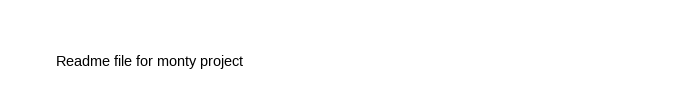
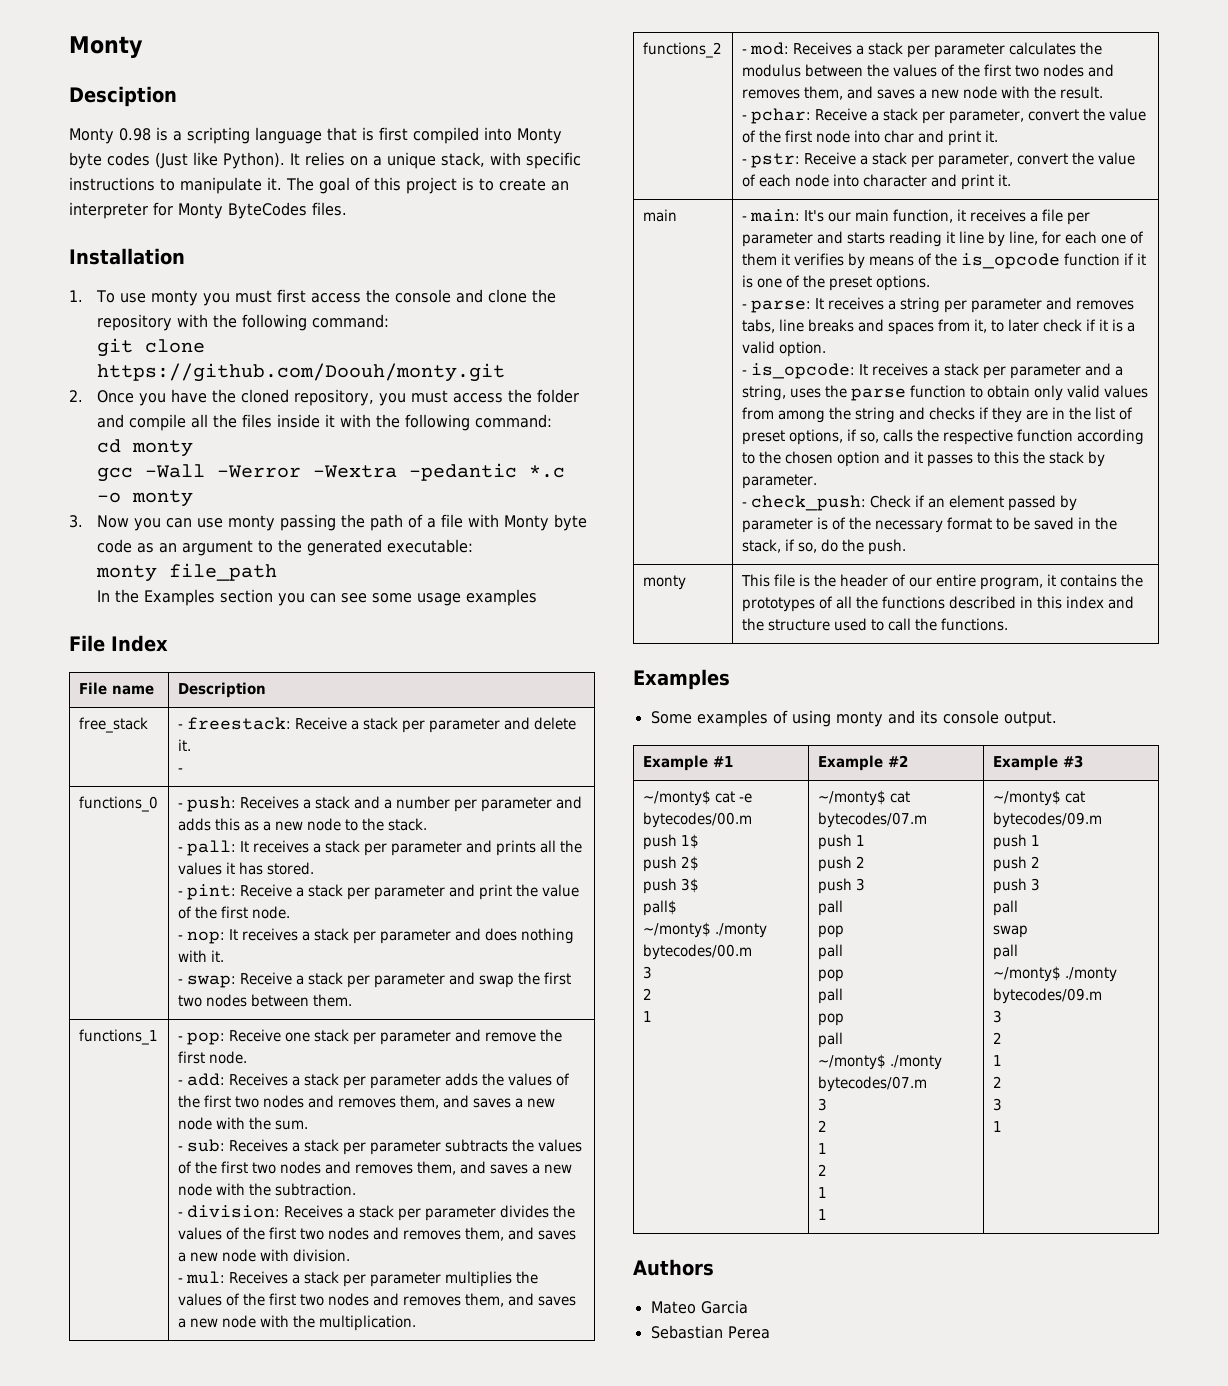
[56,55,243,69] Readme file for monty project -> [69,36,143,58] [69,86,177,107] [69,127,562,144] [69,152,581,169] [69,177,569,194] [69,202,347,219] [69,248,185,265] [69,289,557,306] [97,314,390,331] [97,338,206,357] [97,363,506,382] [69,389,580,406] [97,414,553,431] [97,439,194,457] [97,463,566,482] [97,490,194,507] [69,514,588,531] [97,539,474,556] [96,563,278,582] [97,589,538,606] [69,635,168,652] [78,682,154,695] [177,682,266,698] [78,717,148,733] [177,717,576,733] [177,739,191,751] [177,768,183,773] [78,796,158,812] [177,796,582,812] [177,818,427,831] [177,840,582,856] [177,862,314,875] [177,884,579,900] [177,906,290,919] [177,928,574,944] [177,950,224,962] [177,972,571,988] [177,994,352,1007] [78,1029,158,1045] [177,1029,562,1045] [177,1051,247,1064] [177,1073,570,1089] [177,1095,555,1109] [177,1117,308,1130] [177,1139,582,1155] [177,1161,572,1175] [177,1183,356,1196] [177,1205,575,1221] [177,1227,576,1241] [177,1249,350,1262] [177,1271,538,1287] [177,1293,576,1307] [177,1315,416,1331] [642,42,722,58] [741,42,1102,58] [741,64,1114,77] [741,86,1103,100] [741,108,1146,124] [741,130,998,146] [741,152,1135,168] [741,174,1011,190] [642,209,677,222] [741,209,1090,225] [741,231,1144,247] [741,253,1146,269] [741,275,930,291] [741,297,1134,313] [741,319,1135,335] [741,341,826,357] [741,363,1123,379] [741,385,1148,401] [741,407,1133,423] [741,429,1144,445] [741,451,1105,467] [741,474,817,489] [741,495,1077,511] [741,517,1117,533] [741,539,906,555] [642,575,686,590] [740,574,1143,590] [741,596,1134,612] [741,618,1008,631] [633,669,730,690] [650,710,1057,727] [642,755,733,771] [817,755,908,771] [992,755,1083,771] [642,790,752,806] [642,812,752,828] [642,834,699,850] [642,856,699,872] [642,878,699,894] [642,900,677,916] [642,922,767,938] [642,944,752,960] [642,966,652,979] [642,988,652,1000] [642,1011,652,1022] [817,790,910,806] [817,812,927,828] [817,834,865,850] [817,856,865,872] [817,878,865,894] [817,900,843,916] [817,925,844,938] [817,944,843,960] [817,969,844,982] [817,988,843,1004] [817,1013,844,1026] [817,1032,843,1048] [817,1054,942,1070] [817,1076,927,1092] [817,1098,827,1111] [817,1120,827,1132] [817,1143,827,1154] [817,1164,827,1176] [817,1187,827,1198] [817,1209,827,1220] [992,790,1085,806] [992,812,1102,828] [992,834,1040,850] [992,856,1040,872] [992,878,1040,894] [992,900,1018,916] [992,925,1028,938] [992,944,1018,960] [992,966,1117,982] [992,988,1102,1004] [992,1010,1002,1023] [992,1032,1002,1044] [992,1055,1002,1066] [992,1076,1002,1088] [992,1098,1002,1111] [992,1121,1002,1132] [633,1259,714,1276] [650,1300,748,1314] [650,1325,770,1339] Monty // Desciption // Monty 0.98 is a scripting language that is first compiled into Monty byte codes (Just like Python). It relies on a unique stack, with specific instructions to manipulate it. The goal of this project is to create an interpreter for Monty ByteCodes files. // Installation // 1. To use monty you must first access the console and clone the repository with the following command: // git clone https://github.com/Doouh/monty.git // 2. Once you have the cloned repository, you must access the folder and compile all the files inside it with the following command: // cd monty // gcc -Wall -Werror -Wextra -pedantic *.c -o monty // 3. Now you can use monty passing the path of a file with Monty byte code as an argument to the generated executable: // monty file_path // In the Examples section you can see some usage examples // File Index // File name | Description // free_stack | - freestack: Receive a stack per parameter and delete it. // - // functions_0 | - push: Receives a stack and a number per parameter and adds this as a new node to the stack. // - pall: It receives a stack per parameter and prints all the values it has stored. // - pint: Receive a stack per parameter and print the value of the first node. // - nop: It receives a stack per parameter and does nothing with it. // - swap: Receive a stack per parameter and swap the first two nodes between them. // functions_1 | - pop: Receive one stack per parameter and remove the first node. // - add: Receives a stack per parameter adds the values of the first two nodes and removes them, and saves a new node with the sum. // - sub: Receives a stack per parameter subtracts the values of the first two nodes and removes them, and saves a new node with the subtraction. // - division: Receives a stack per parameter divides the values of the first two nodes and removes them, and saves a new node with division. // - mul: Receives a stack per parameter multiplies the values of the first two nodes and removes them, and saves a new node with the multiplication. // functions_2 | - mod: Receives a stack per parameter calculates the modulus between the values of the first two nodes and removes them, and saves a new node with the result. // - pchar: Receive a stack per parameter, convert the value of the first node into char and print it. // - pstr: Receive a stack per parameter, convert the value of each node into character and print it. // main | - main: It's our main function, it receives a file per parameter and starts reading it line by line, for each one of them it verifies by means of the is_opcode function if it is one of the preset options. // - parse: It receives a string per parameter and removes tabs, line breaks and spaces from it, to later check if it is a valid option. // - is_opcode: It receives a stack per parameter and a string, uses the parse function to obtain only valid values from among the string and checks if they are in the list of preset options, if so, calls the respective function according to the chosen option and it passes to this the stack by parameter. // - check_push: Check if an element passed by parameter is of the necessary format to be saved in the stack, if so, do the push. // monty | This file is the header of our entire program, it contains the prototypes of all the functions described in this index and the structure used to call the functions. // Examples // Some examples of using monty and its console output. // Example #1 | Example #2 | Example #3 // ~/monty$ cat -e bytecodes/00.m // push 1$ // push 2$ // push 3$ // pall$ // ~/monty$ ./monty bytecodes/00.m // 3 // 2 // 1 | ~/monty$ cat bytecodes/07.m // push 1 // push 2 // push 3 // pall // pop // pall // pop // pall // pop // pall // ~/monty$ ./monty bytecodes/07.m // 3 // 2 // 1 // 2 // 1 // 1 | ~/monty$ cat bytecodes/09.m // push 1 // push 2 // push 3 // pall // swap // pall // ~/monty$ ./monty bytecodes/09.m // 3 // 2 // 1 // 2 // 3 // 1 // Authors // Mateo Garcia // Sebastian Perea

